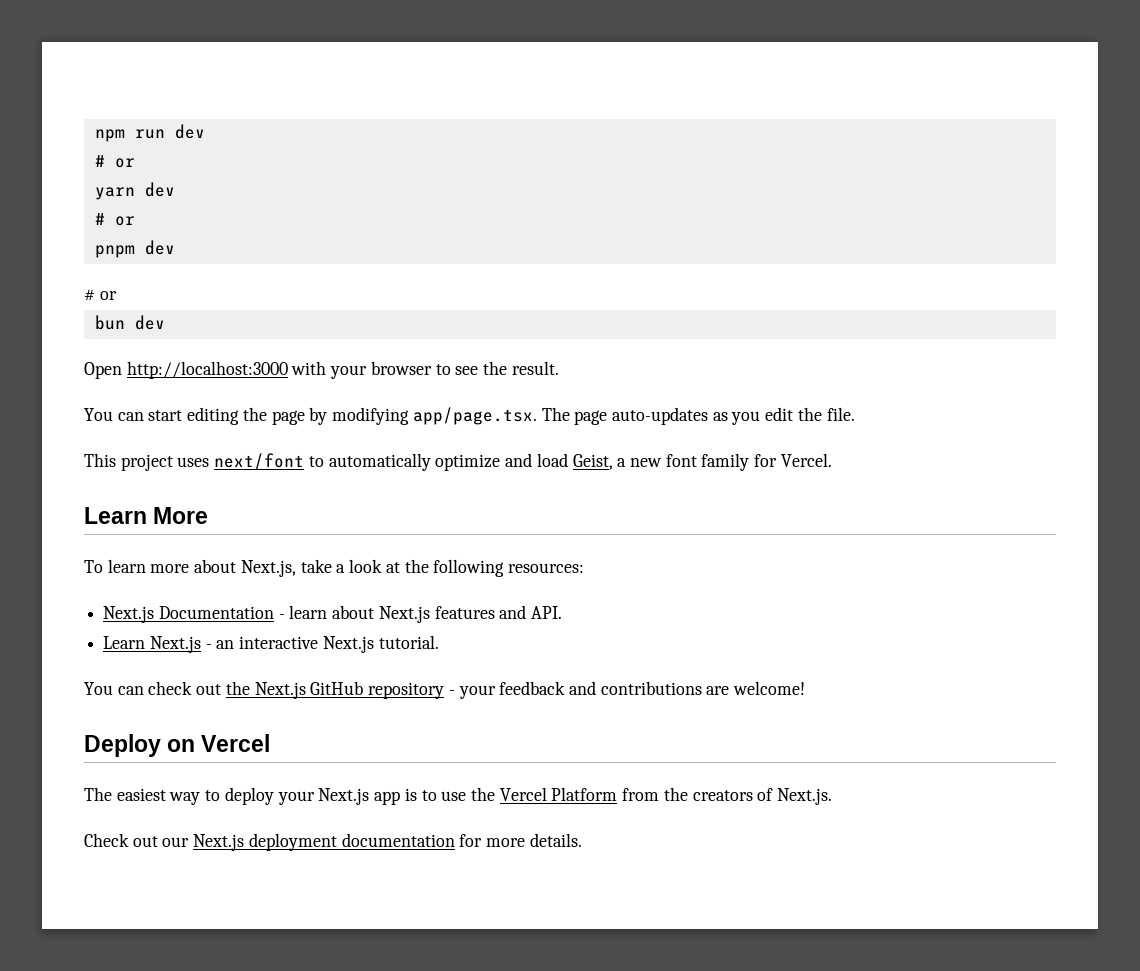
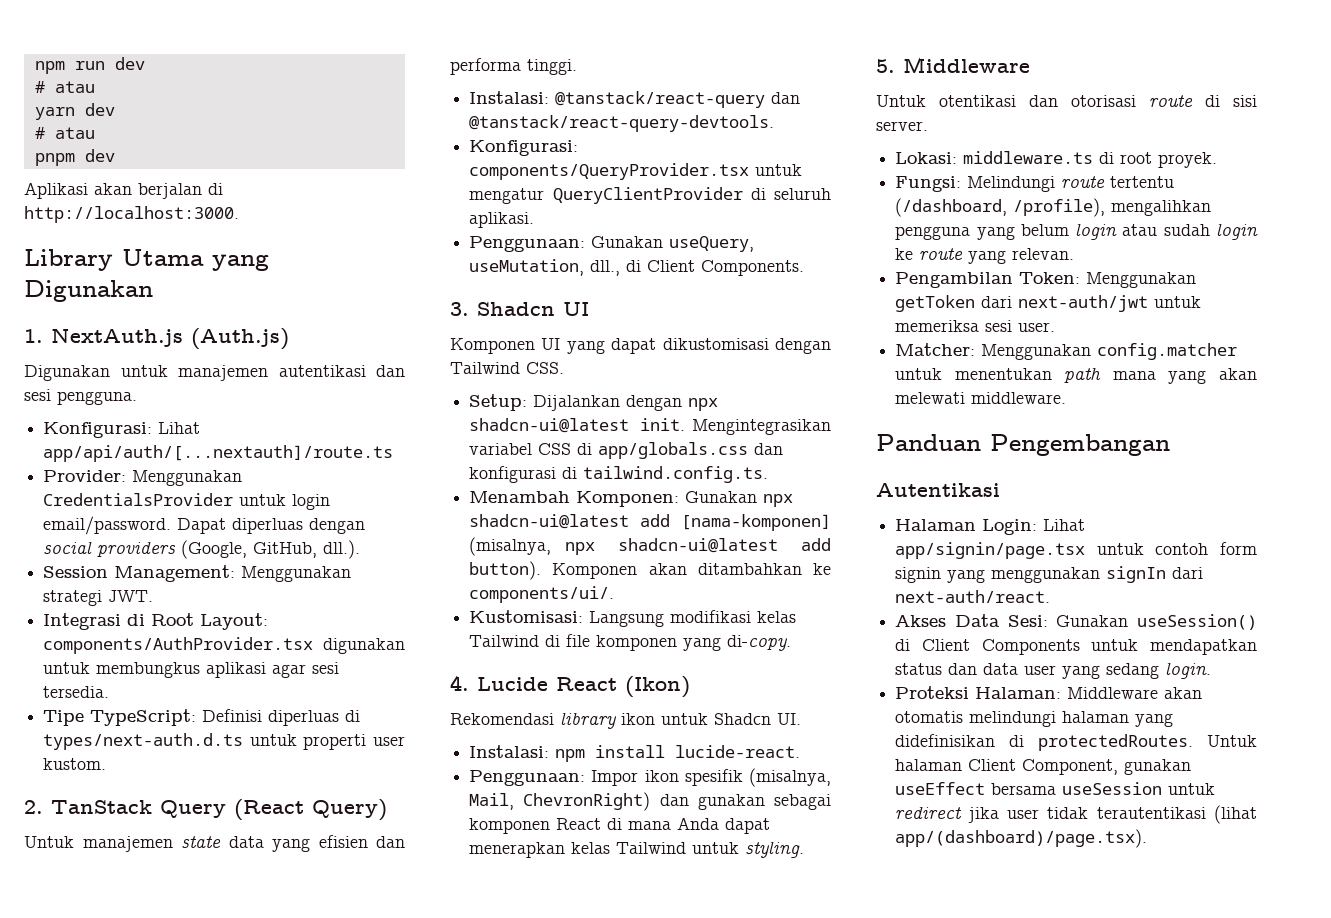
[114,158,135,168] or -> [54,81,95,93] atau
[114,216,135,226] or -> [54,127,95,139] atau
[84,289,117,301] [94,315,165,330] [84,361,559,379] [84,407,855,425] [84,453,832,471] [84,507,209,524] [84,559,584,577] [103,605,563,623] [103,635,439,653] [84,681,806,699] [84,734,271,757] [84,787,833,805] [84,833,582,851] # or // bun dev // Open http://localhost:3000 with your browser to see the result. // You can start editing the page by modifying app/page.tsx. The page auto-updates as you edit the file. // This project uses next/font to automatically optimize and load Geist, a new font family for Vercel. // Learn More // To learn more about Next.js, take a look at the following resources: // Next.js Documentation - learn about Next.js features and API. // Learn Next.js - an interactive Next.js tutorial. // You can check out the Next.js GitHub repository - your feedback and contributions are welcome! // Deploy on Vercel // The easiest way to deploy your Next.js app is to use the Vercel Platform from the creators of Next.js. // Check out our Next.js deployment documentation for more details. -> [24,182,223,199] [24,206,239,223] [24,249,269,271] [24,280,153,302] [24,328,289,350] [24,365,405,381] [24,389,137,405] [43,422,201,438] [43,445,394,462] [43,470,243,486] [43,493,331,510] [43,516,366,535] [43,540,361,559] [43,565,352,582] [43,590,154,606] [43,613,269,630] [43,637,405,654] [43,662,340,678] [43,686,110,698] [43,709,361,726] [43,733,405,750] [43,758,107,770] [24,799,387,821] [24,835,405,852] [450,58,577,75] [469,91,801,108] [469,115,775,132] [469,140,579,156] [469,163,803,180] [469,187,831,204] [469,212,535,228] [469,236,755,252] [469,259,805,276] [450,302,589,316] [450,338,831,354] [450,362,564,374] [469,394,719,411] [469,418,831,435] [469,442,784,459] [469,466,769,483] [469,491,794,507] [469,514,831,531] [469,537,831,556] [469,561,831,580] [469,586,615,603] [469,610,797,627] [469,634,792,651] [450,675,690,698] [450,712,801,729] [469,745,801,762] [469,768,831,787] [469,792,831,811] [469,817,771,834] [469,841,805,858] [876,57,1030,73] [876,95,1257,107] [876,121,928,131] [895,151,1218,168] [895,176,1175,192] [895,198,1212,217] [895,223,1258,240] [895,248,1075,264] [895,272,1197,288] [895,295,1202,312] [895,320,1056,332] [895,343,1238,360] [895,367,1257,384] [895,392,1067,404] [876,434,1170,456] [876,483,1000,497] [895,519,1086,535] [895,542,1257,559] [895,566,1204,583] [895,590,1051,603] [895,614,1257,630] [895,639,1257,655] [895,662,1212,679] [895,686,1203,699] [895,711,1174,727] [895,734,1257,751] [895,759,1192,775] [895,782,1216,795] [895,805,1257,824] [895,829,1148,848] Aplikasi akan berjalan di http://localhost:3000. // Library Utama yang Digunakan // 1. NextAuth.js (Auth.js) // Digunakan untuk manajemen autentikasi dan sesi pengguna. // Konfigurasi: Lihat app/api/auth/[...nextauth]/route.ts // Provider: Menggunakan CredentialsProvider untuk login email/password. Dapat diperluas dengan social providers (Google, GitHub, dll.). // Session Management: Menggunakan strategi JWT. // Integrasi di Root Layout: components/AuthProvider.tsx digunakan untuk membungkus aplikasi agar sesi tersedia. // Tipe TypeScript: Definisi diperluas di types/next-auth.d.ts untuk properti user kustom. // 2. TanStack Query (React Query) // Untuk manajemen state data yang efisien dan performa tinggi. // Instalasi: @tanstack/react-query dan @tanstack/react-query-devtools. // Konfigurasi: components/QueryProvider.tsx untuk mengatur QueryClientProvider di seluruh aplikasi. // Penggunaan: Gunakan useQuery, useMutation, dll., di Client Components. // 3. Shadcn UI // Komponen UI yang dapat dikustomisasi dengan Tailwind CSS. // Setup: Dijalankan dengan npx shadcn-ui@latest init. Mengintegrasikan variabel CSS di app/globals.css dan konfigurasi di tailwind.config.ts. // Menambah Komponen: Gunakan npx shadcn-ui@latest add [nama-komponen] (misalnya, npx shadcn-ui@latest add button). Komponen akan ditambahkan ke components/ui/. // Kustomisasi: Langsung modifikasi kelas Tailwind di file komponen yang di-copy. // 4. Lucide React (Ikon) // Rekomendasi library ikon untuk Shadcn UI. // Instalasi: npm install lucide-react. // Penggunaan: Impor ikon spesifik (misalnya, Mail, ChevronRight) dan gunakan sebagai komponen React di mana Anda dapat menerapkan kelas Tailwind untuk styling. // 5. Middleware // Untuk otentikasi dan otorisasi route di sisi server. // Lokasi: middleware.ts di root proyek. // Fungsi: Melindungi route tertentu (/dashboard, /profile), mengalihkan pengguna yang belum login atau sudah login ke route yang relevan. // Pengambilan Token: Menggunakan getToken dari next-auth/jwt untuk memeriksa sesi user. // Matcher: Menggunakan config.matcher untuk menentukan path mana yang akan melewati middleware. // Panduan Pengembangan // Autentikasi // Halaman Login: Lihat app/signin/page.tsx untuk contoh form signin yang menggunakan signIn dari next-auth/react. // Akses Data Sesi: Gunakan useSession() di Client Components untuk mendapatkan status dan data user yang sedang login. // Proteksi Halaman: Middleware akan otomatis melindungi halaman yang didefinisikan di protectedRoutes. Untuk halaman Client Component, gunakan useEffect bersama useSession untuk redirect jika user tidak terautentikasi (lihat app/(dashboard)/page.tsx).

